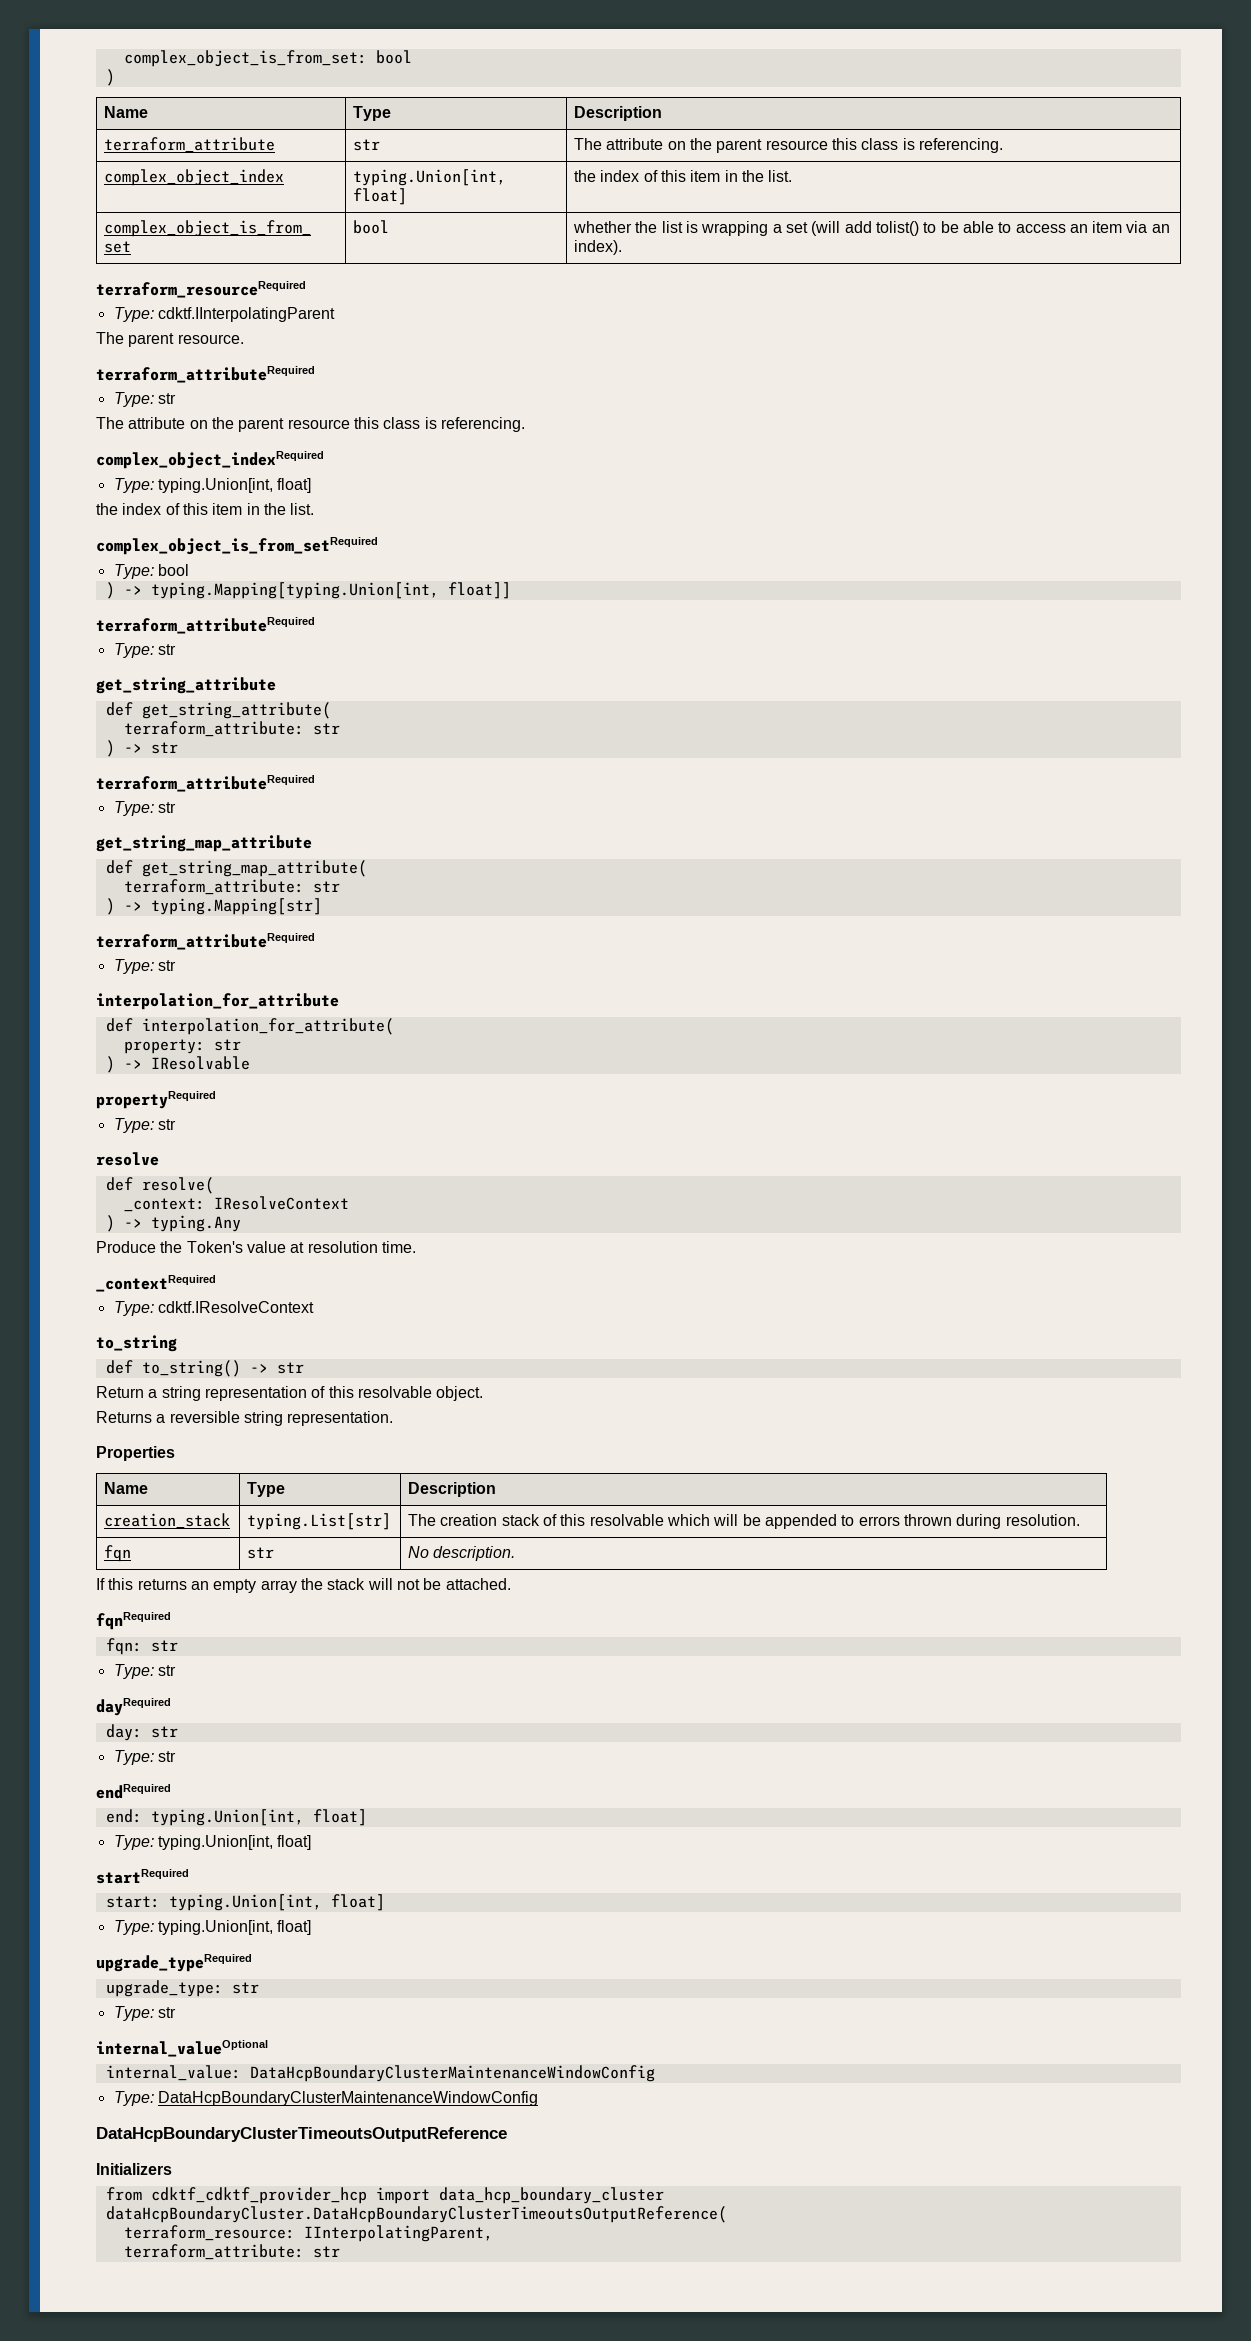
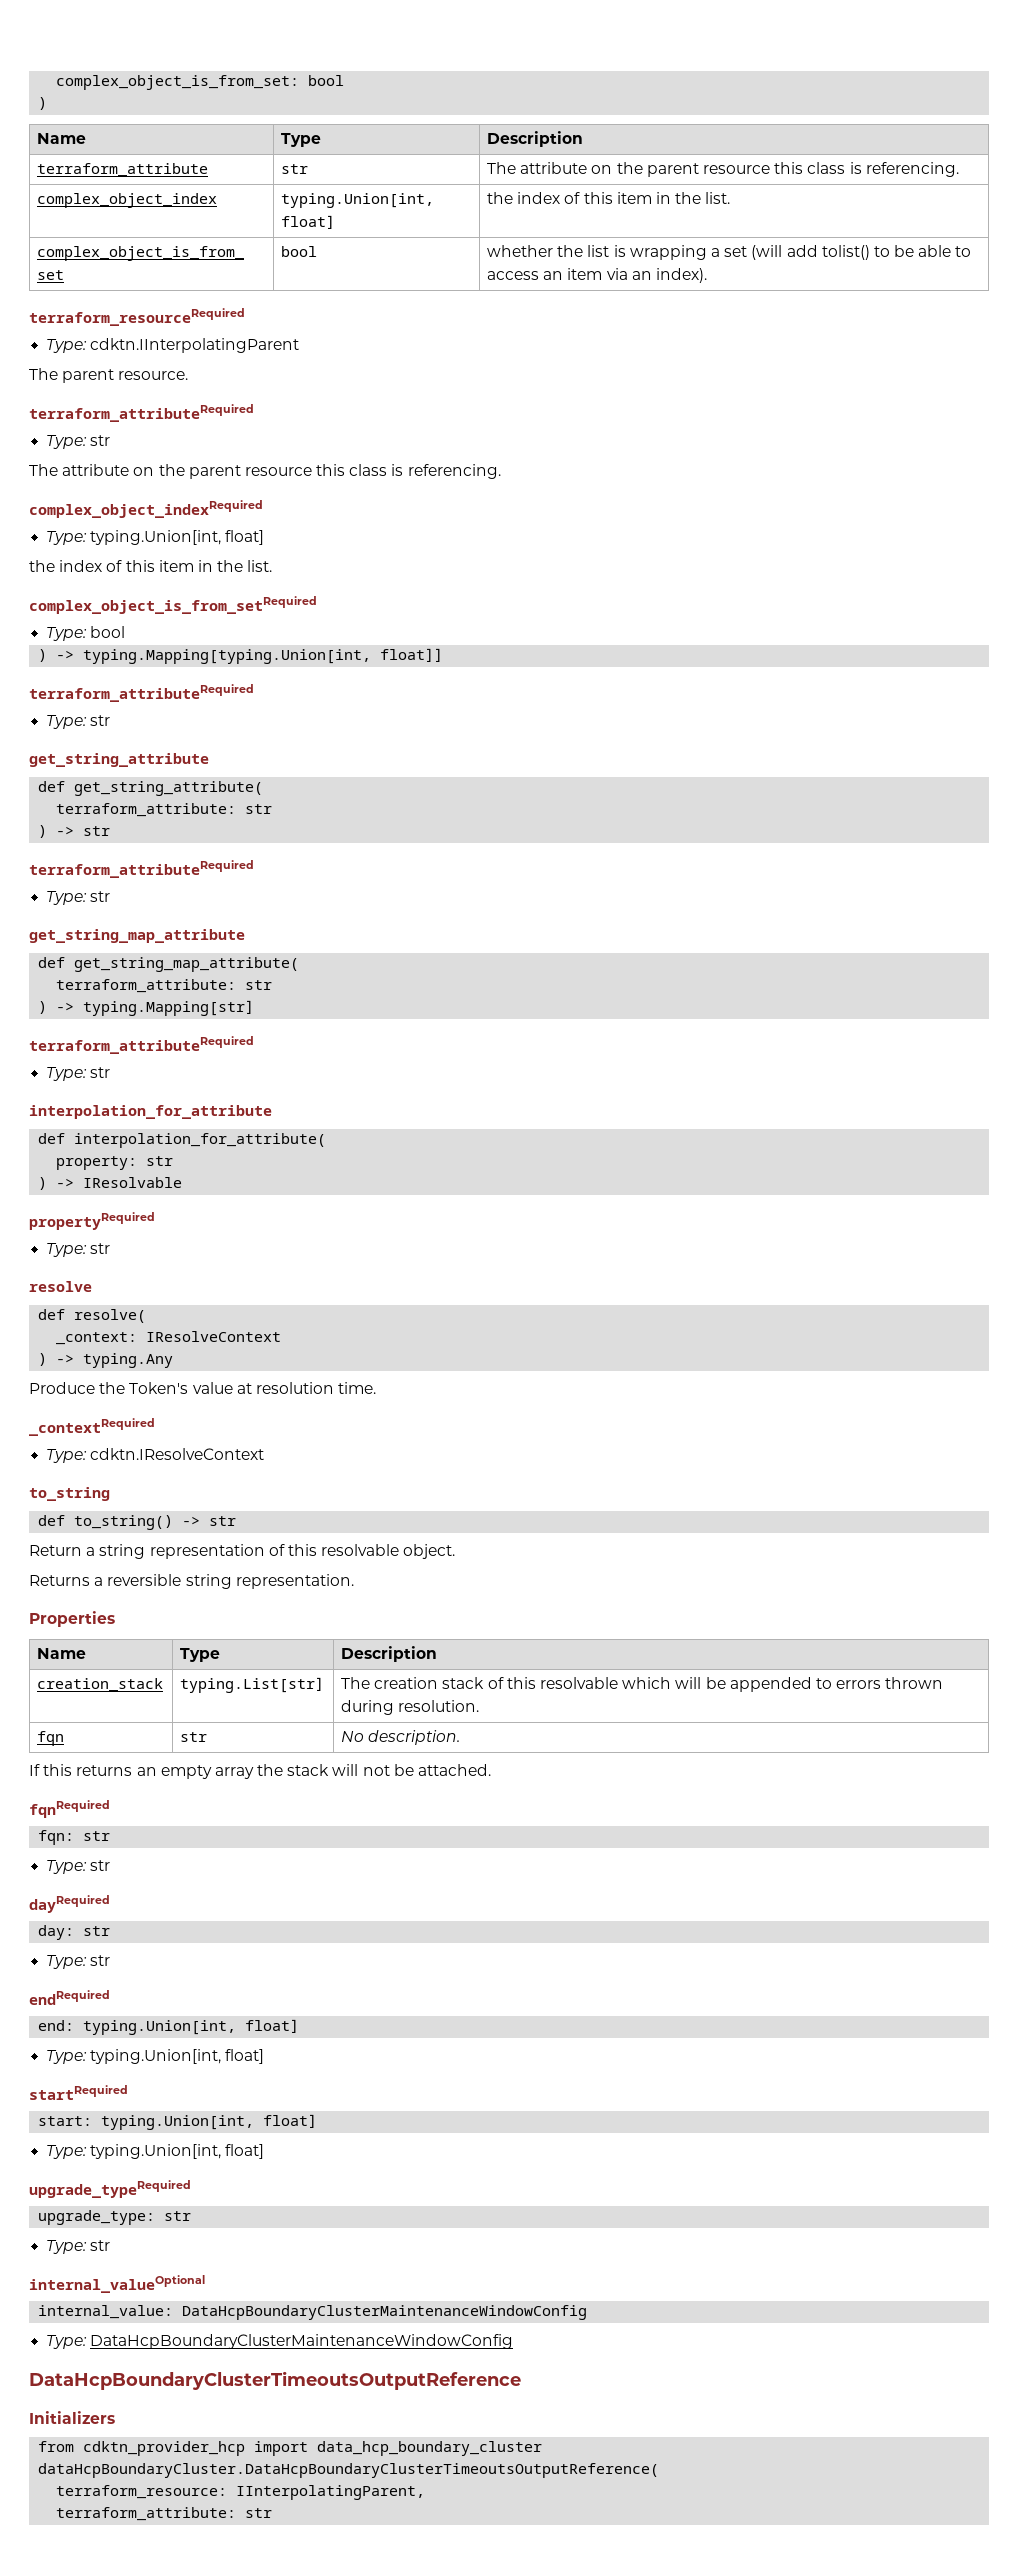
[157,307,335,322] cdktf.IInterpolatingParent -> [90,338,300,353] cdktn.IInterpolatingParent
[157,1301,314,1313] cdktf.IResolveContext -> [90,1448,265,1460] cdktn.IResolveContext
[150,2187,367,2204] cdktf_cdktf_provider_hcp -> [83,2441,246,2456] cdktn_provider_hcp

